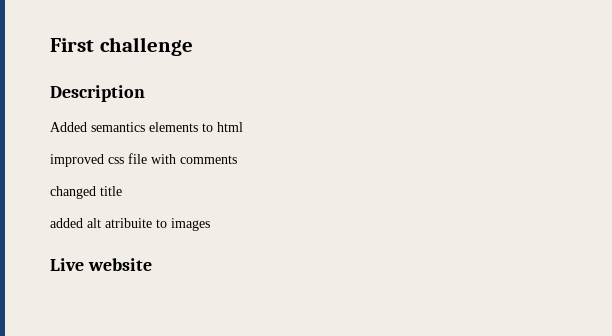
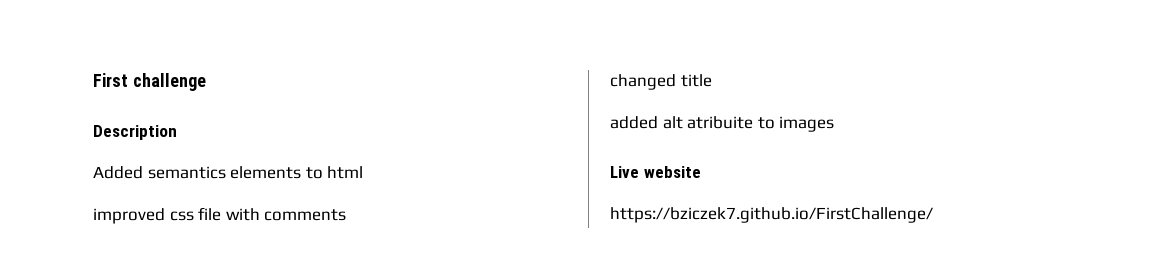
(152, 264) none -> [610,207,933,223] // https://bziczek7.github.io/FirstChallenge/

